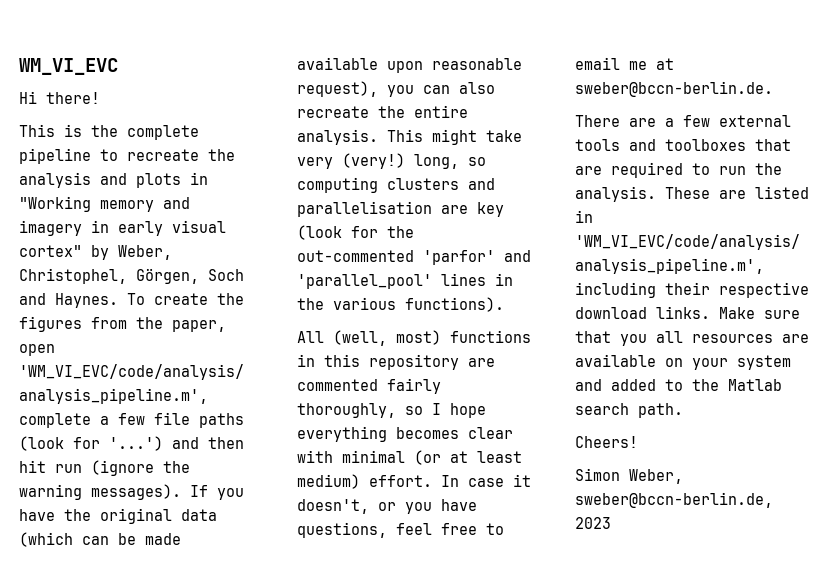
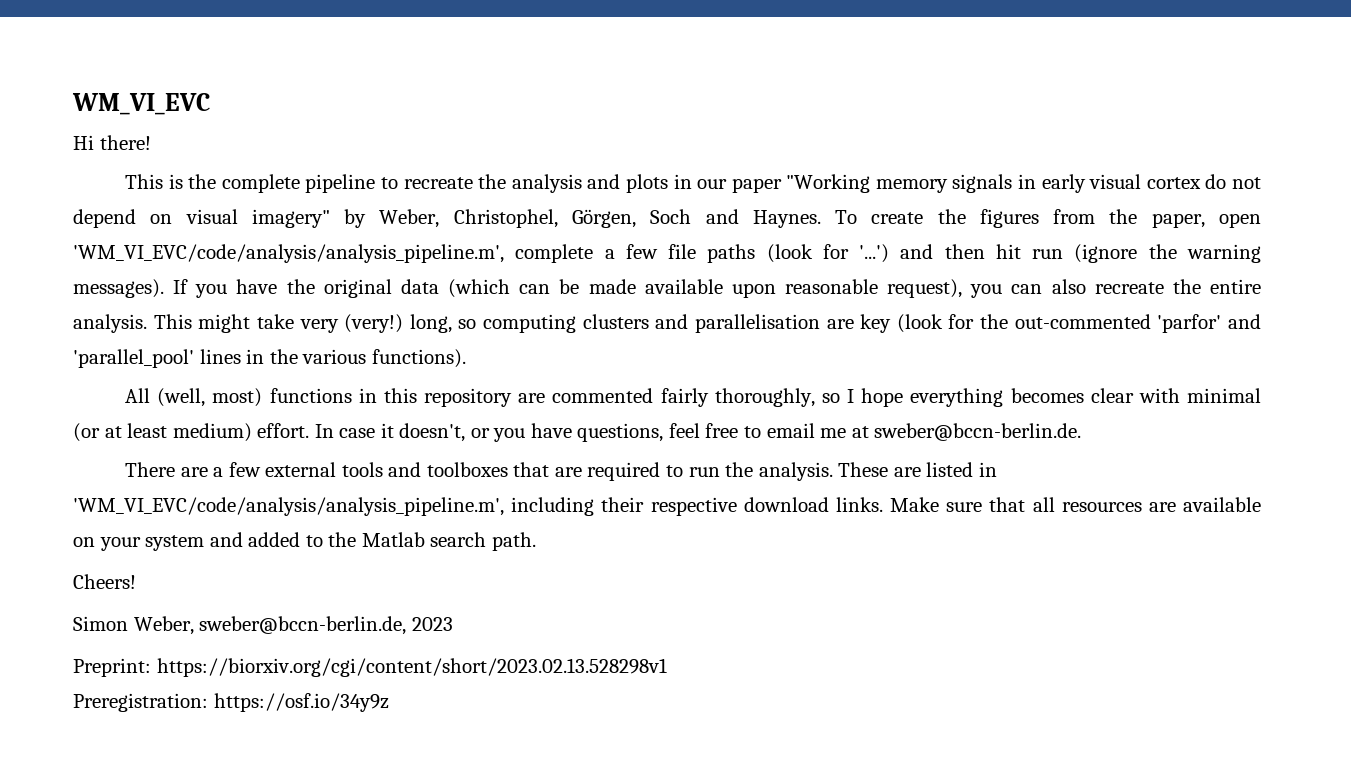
[19,196,190,212] [19,220,226,236] [19,245,82,257] "Working memory and imagery in early visual cortex" -> [697,174,1262,193] [73,209,330,228] our paper "Working memory signals in early visual cortex do not depend on visual imagery"
[620,334,647,346] you -> (1026, 504) none
(611, 523) none -> [73,658,667,677] [73,693,389,712] // Preprint: https://biorxiv.org/cgi/content/short/2023.02.13.528298v1 // Preregistration: https://osf.io/34y9z

